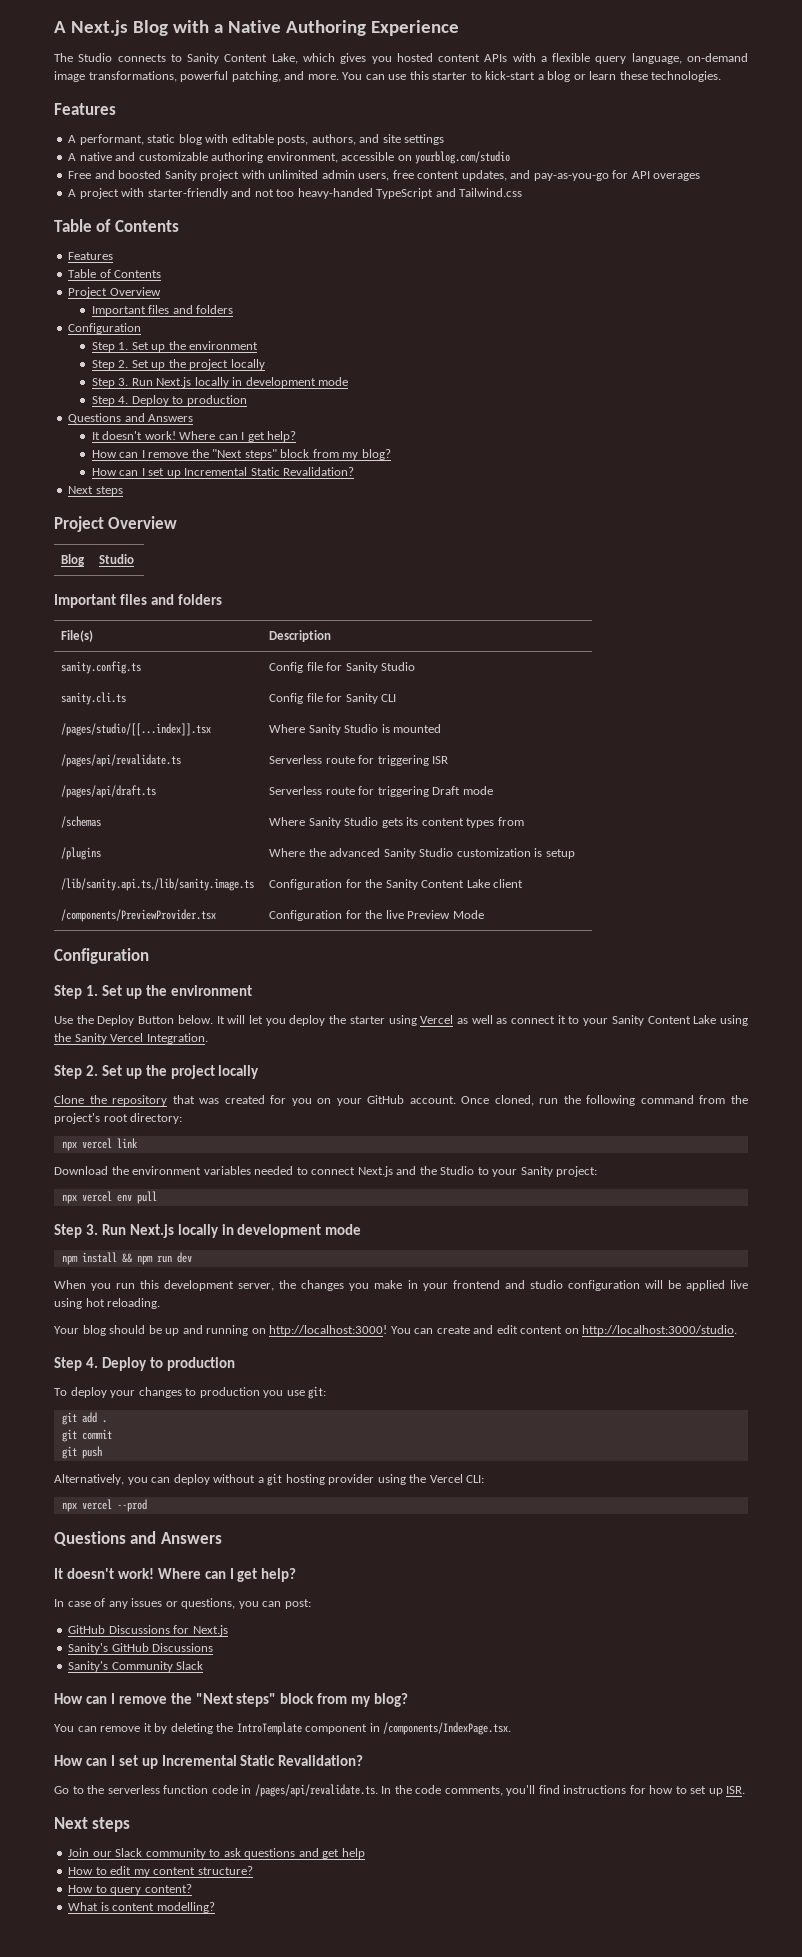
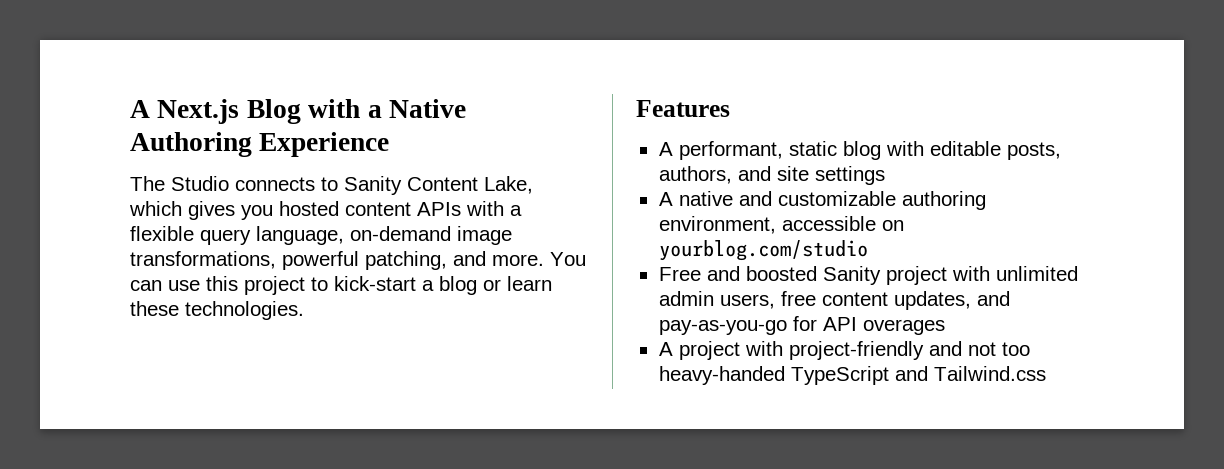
[432,72,468,80] starter -> [244,276,305,295] project
[147,188,228,199] starter-friendly -> [788,341,924,360] project-friendly
[54,219,179,232] [68,252,114,260] [68,269,162,278] [68,287,161,298] [91,305,234,316] [68,323,142,334] [91,341,259,352] [91,359,265,370] [91,377,349,388] [91,395,247,406] [68,413,194,424] [91,431,297,442] [91,449,391,460] [91,467,355,478] [68,486,123,496] [54,516,178,532] [61,554,86,566] [99,554,135,564] [54,594,222,608] [61,630,94,642] [269,630,332,642] [61,661,142,674] [269,662,416,673] [61,692,127,705] [269,693,397,704] [61,723,212,736] [269,724,442,735] [61,754,182,767] [269,755,449,766] [61,785,157,798] [269,786,493,797] [61,816,102,828] [269,817,524,828] [61,847,102,860] [269,848,575,859] [61,878,255,891] [269,879,524,890] [61,909,217,922] [269,910,484,921] [54,948,149,964] [54,985,252,999] [54,1015,748,1026] [54,1033,208,1044] [54,1065,260,1079] [54,1095,748,1106] [54,1113,183,1124] [61,1138,138,1151] [54,1166,598,1177] [61,1191,157,1204] [54,1224,362,1238] [61,1252,192,1265] [54,1280,748,1291] [54,1298,161,1309] [54,1325,738,1336] [54,1357,235,1371] [54,1386,327,1399] [61,1412,107,1425] [61,1429,112,1442] [61,1446,102,1459] [54,1473,485,1486] [61,1499,147,1512] [54,1531,222,1546] [54,1568,297,1582] [54,1598,311,1609] [68,1625,228,1636] [68,1643,214,1654] [68,1661,204,1672] [54,1693,409,1707] [54,1722,512,1735] [54,1755,364,1769] [54,1784,746,1797] [54,1817,131,1832] [68,1848,365,1859] [68,1866,253,1877] [68,1884,192,1895] [68,1902,215,1913] // Table of Contents // Features // Table of Contents // Project Overview // Important files and folders // Configuration // Step 1. Set up the environment // Step 2. Set up the project locally // Step 3. Run Next.js locally in development mode // Step 4. Deploy to production // Questions and Answers // It doesn't work! Where can I get help? // How can I remove the "Next steps" block from my blog? // How can I set up Incremental Static Revalidation? // Next steps // Project Overview // Blog | Studio // Important files and folders // File(s) | Description // sanity.config.ts | Config file for Sanity Studio // sanity.cli.ts | Config file for Sanity CLI // /pages/studio/[[...index]].tsx | Where Sanity Studio is mounted // /pages/api/revalidate.ts | Serverless route for triggering ISR // /pages/api/draft.ts | Serverless route for triggering Draft mode // /schemas | Where Sanity Studio gets its content types from // /plugins | Where the advanced Sanity Studio customization is setup // /lib/sanity.api.ts,/lib/sanity.image.ts | Configuration for the Sanity Content Lake client // /components/PreviewProvider.tsx | Configuration for the live Preview Mode // Configuration // Step 1. Set up the environment // Use the Deploy Button below. It will let you deploy the starter using Vercel as well as connect it to your Sanity Content Lake using the Sanity Vercel Integration. // Step 2. Set up the project locally // Clone the repository that was created for you on your GitHub account. Once cloned, run the following command from the project's root directory: // npx vercel link // Download the environment variables needed to connect Next.js and the Studio to your Sanity project: // npx vercel env pull // Step 3. Run Next.js locally in development mode // npm install && npm run dev // When you run this development server, the changes you make in your frontend and studio configuration will be applied live using hot reloading. // Your blog should be up and running on http://localhost:3000! You can create and edit content on http://localhost:3000/studio. // Step 4. Deploy to production // To deploy your changes to production you use git: // git add . // git commit // git push // Alternatively, you can deploy without a git hosting provider using the Vercel CLI: // npx vercel --prod // Questions and Answers // It doesn't work! Where can I get help? // In case of any issues or questions, you can post: // GitHub Discussions for Next.js // Sanity's GitHub Discussions // Sanity's Community Slack // How can I remove the "Next steps" block from my blog? // You can remove it by deleting the IntroTemplate component in /components/IndexPage.tsx. // How can I set up Incremental Static Revalidation? // Go to the serverless function code in /pages/api/revalidate.ts. In the code comments, you'll find instructions for how to set up ISR. // Next steps // Join our Slack community to ask questions and get help // How to edit my content structure? // How to query content? // What is content modelling? -> (1046, 373) none

